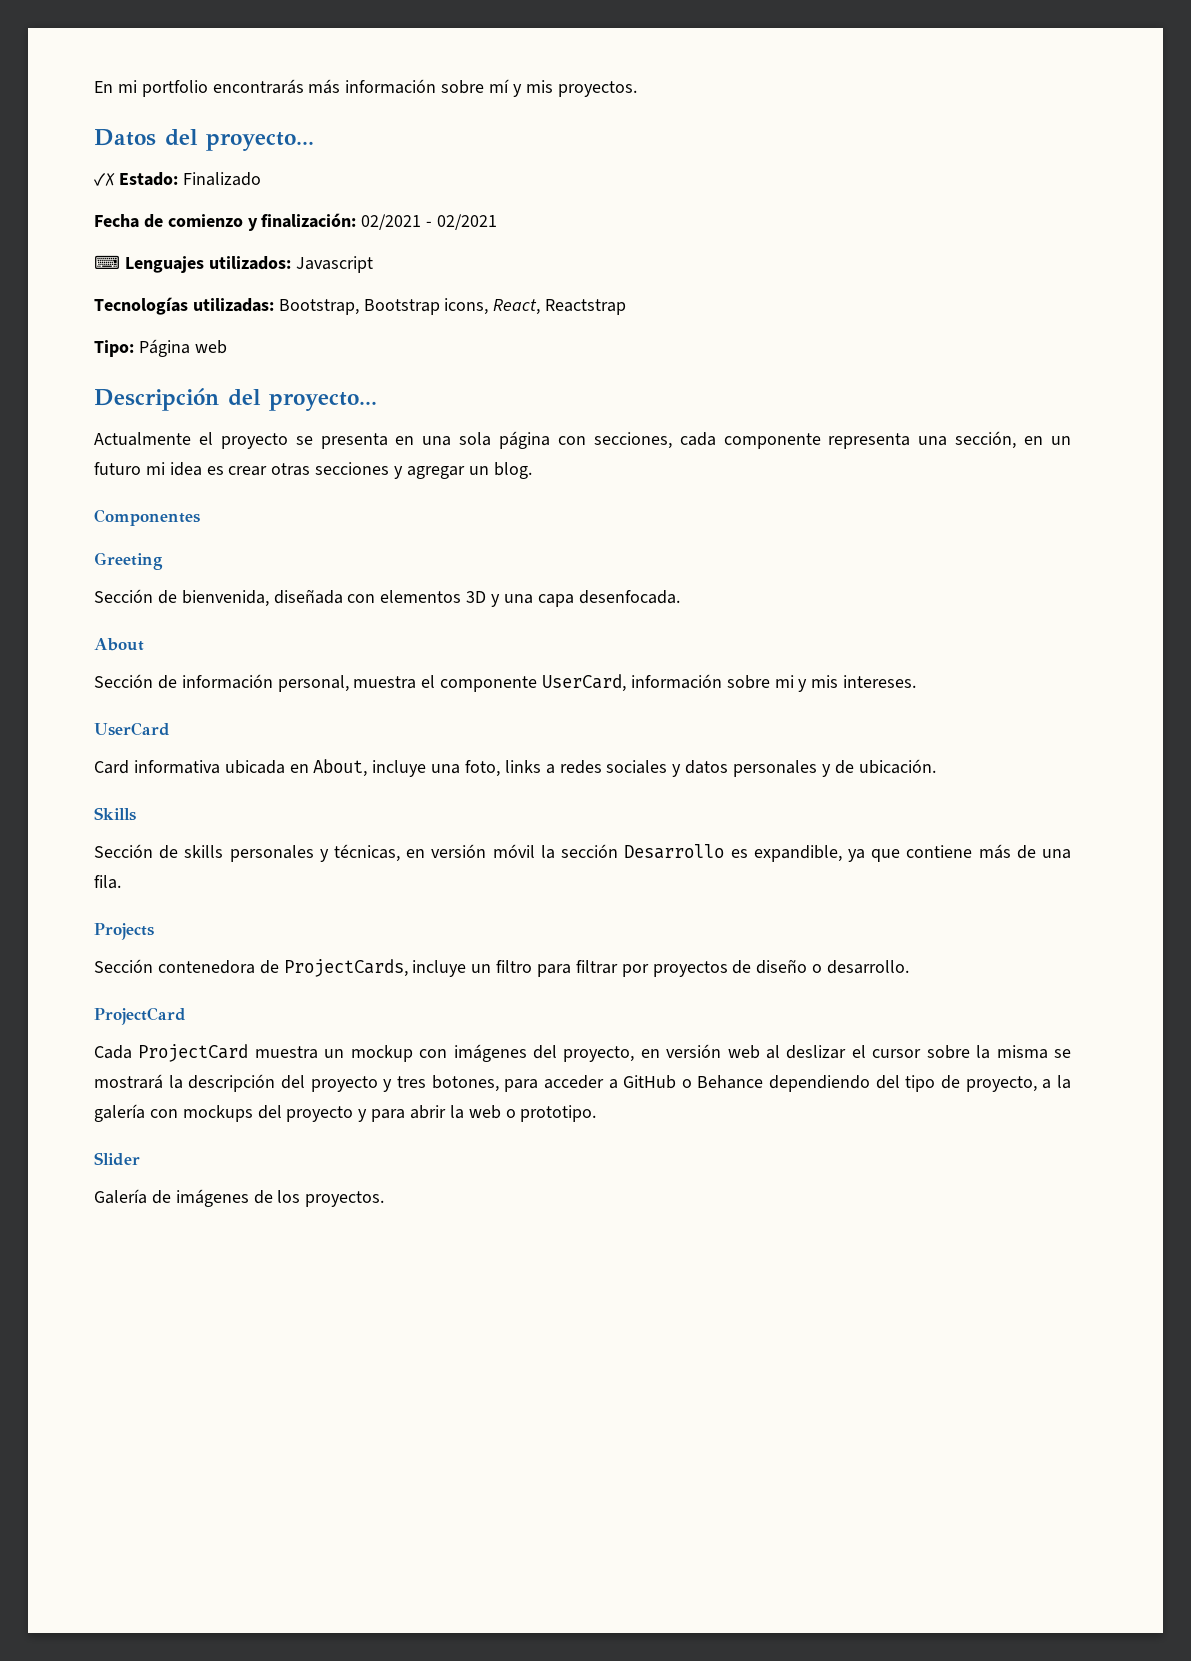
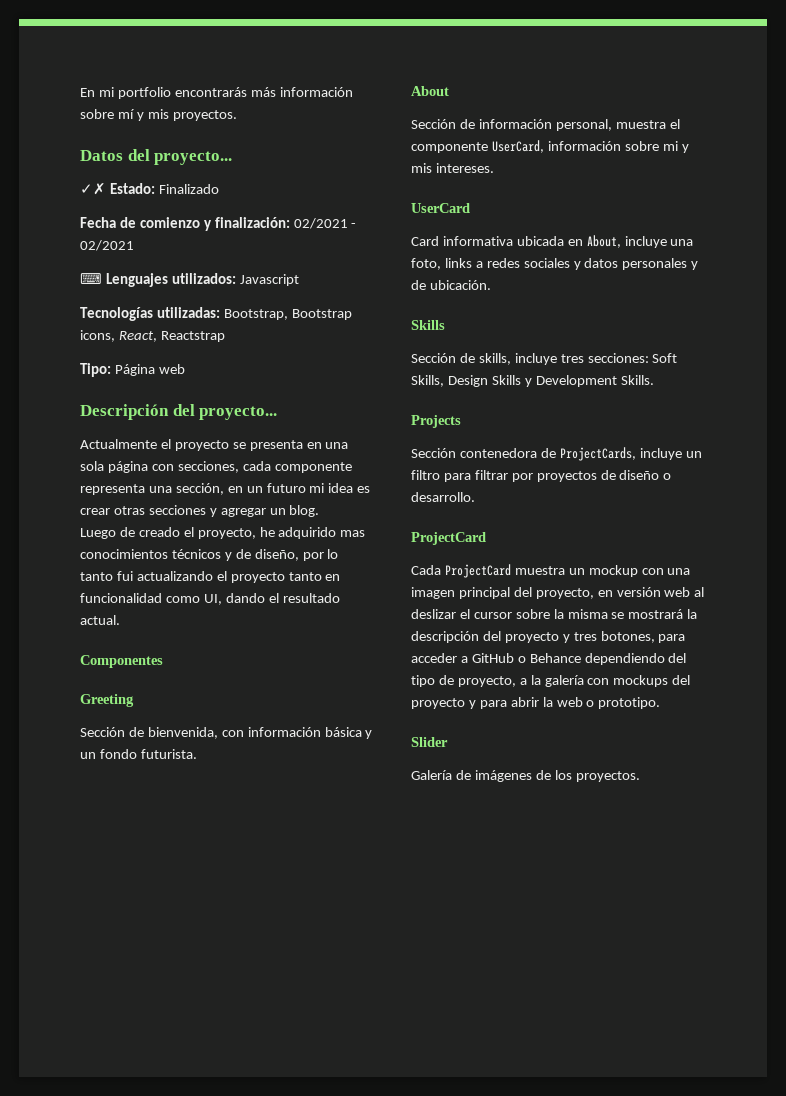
(532, 470) none -> [80,527,366,539] [80,549,339,561] [80,571,341,583] [80,593,340,605] [80,615,120,625] // Luego de creado el proyecto, he adquirido mas conocimientos técnicos y de diseño, por lo tanto fui actualizando el proyecto tanto en funcionalidad como UI, dando el resultado actual.
[273,589,680,607] diseñada con elementos 3D y una capa desenfocada. -> [221,727,373,739] [80,749,197,759] con información básica y un fondo futurista.
[184,844,1071,862] [94,875,121,889] skills personales y técnicas, en versión móvil la sección Desarrollo es expandible, ya que contiene más de una fila. -> [478,353,678,365] [411,375,654,387] skills, incluye tres secciones: Soft Skills, Design Skills y Development Skills.
[453,1044,527,1062] imágenes -> [667,568,691,575] [411,587,510,599] una imagen principal

